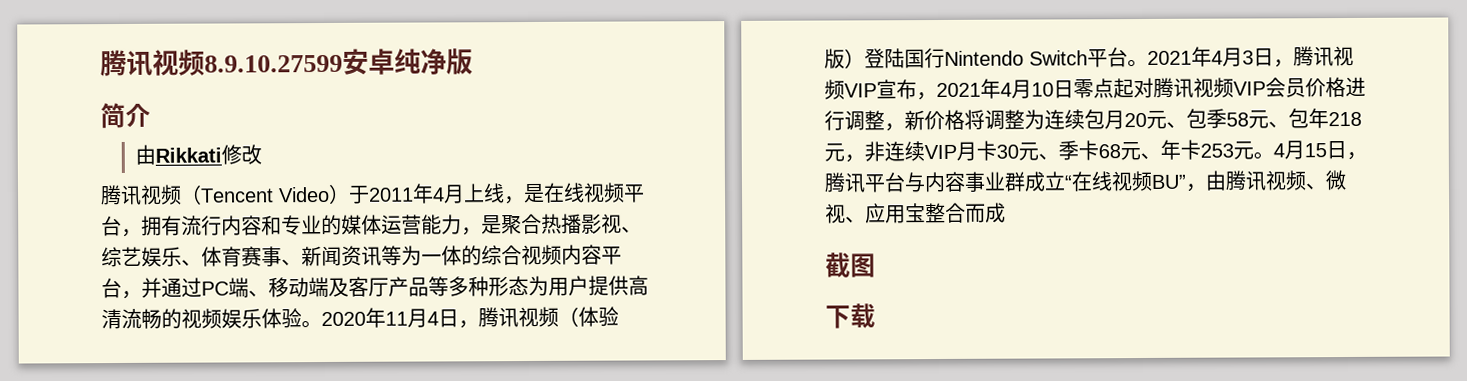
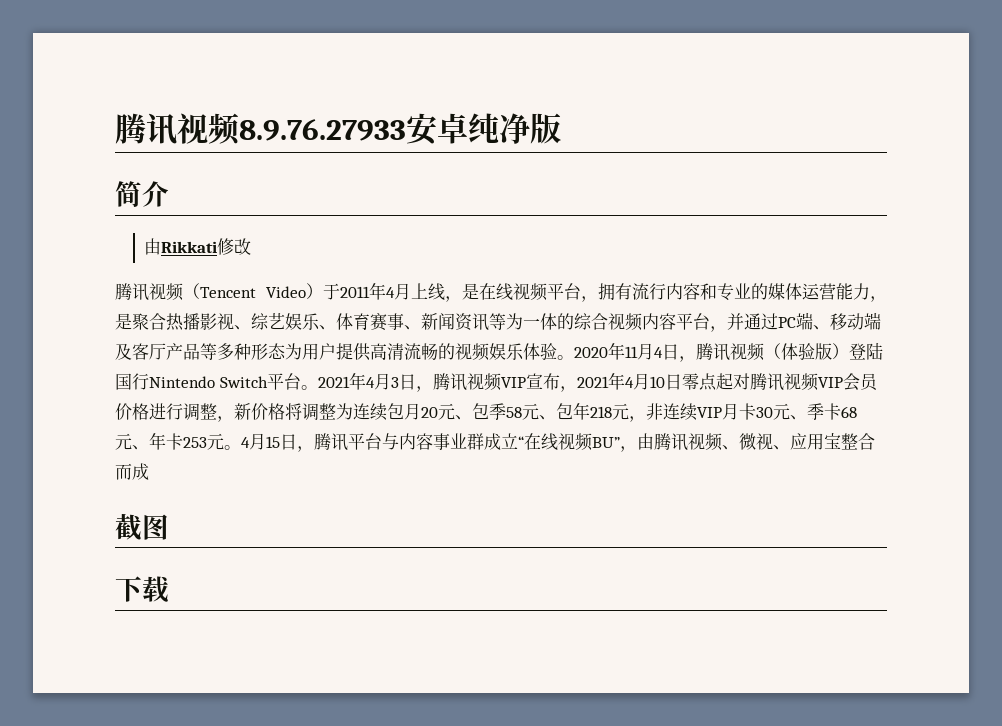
[100,49,343,77] 腾讯视频8.9.10.27599 -> [115,113,406,146] 腾讯视频8.9.76.27933

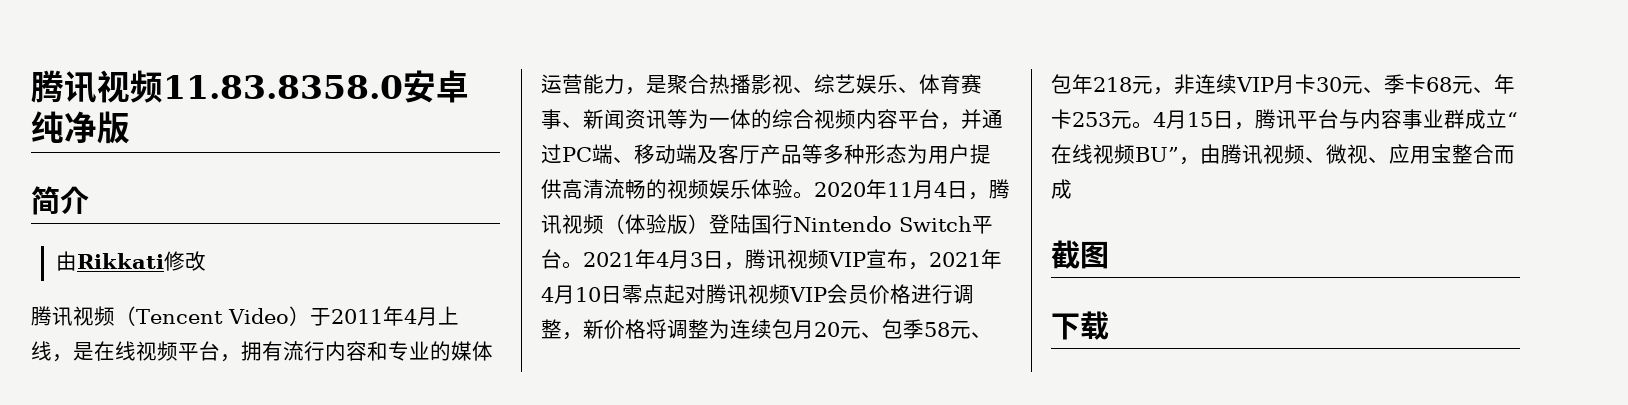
[115,113,406,146] 腾讯视频8.9.76.27933 -> [31,70,403,103] 腾讯视频11.83.8358.0

